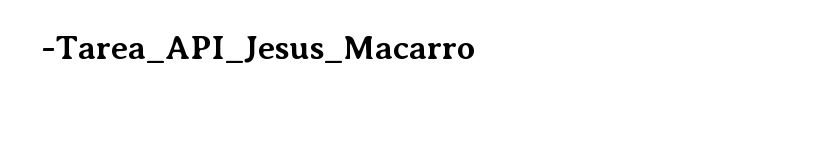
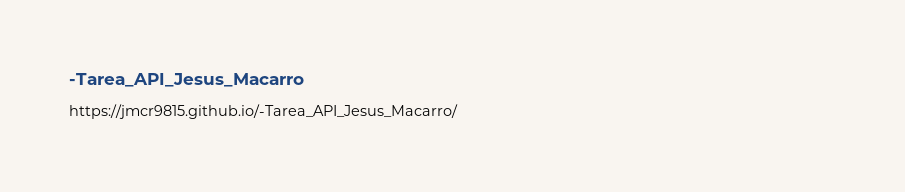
(475, 49) none -> [69,104,458,119] // https://jmcr9815.github.io/-Tarea_API_Jesus_Macarro/

